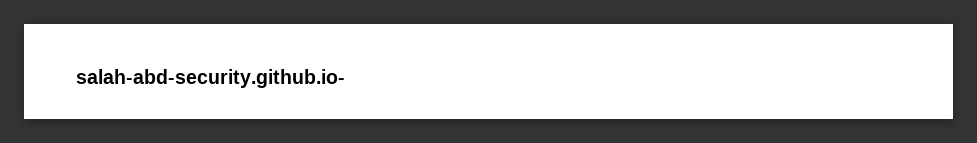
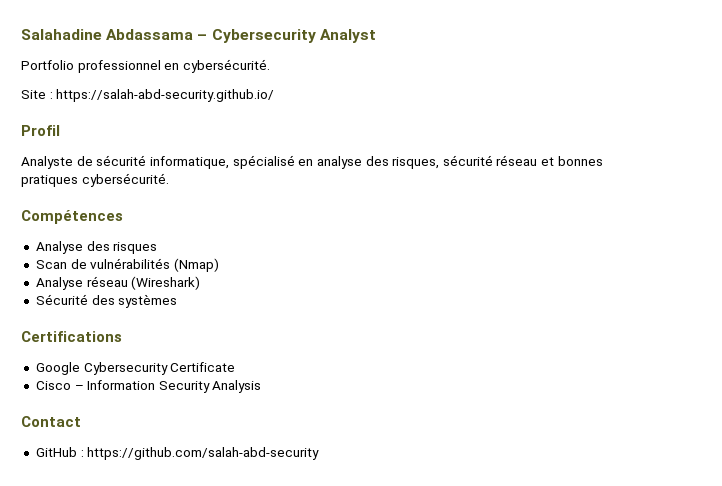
[76,69,345,88] salah-abd-security.github.io- -> [21,29,376,43] [21,59,270,73] [21,89,275,102] [21,125,60,136] [21,155,603,169] [21,173,169,187] [21,210,123,224] [35,241,158,254] [35,258,219,272] [35,276,201,290] [35,294,178,308] [21,331,122,342] [35,362,236,375] [35,380,262,393] [21,416,81,427] [35,447,320,460] Salahadine Abdassama – Cybersecurity Analyst // Portfolio professionnel en cybersécurité. // Site : https://salah-abd-security.github.io/ // Profil // Analyste de sécurité informatique, spécialisé en analyse des risques, sécurité réseau et bonnes pratiques cybersécurité. // Compétences // Analyse des risques // Scan de vulnérabilités (Nmap) // Analyse réseau (Wireshark) // Sécurité des systèmes // Certifications // Google Cybersecurity Certificate // Cisco – Information Security Analysis // Contact // GitHub : https://github.com/salah-abd-security

